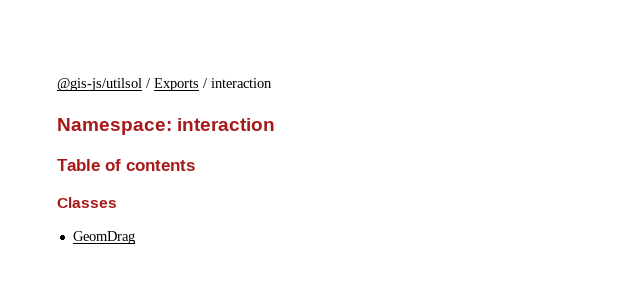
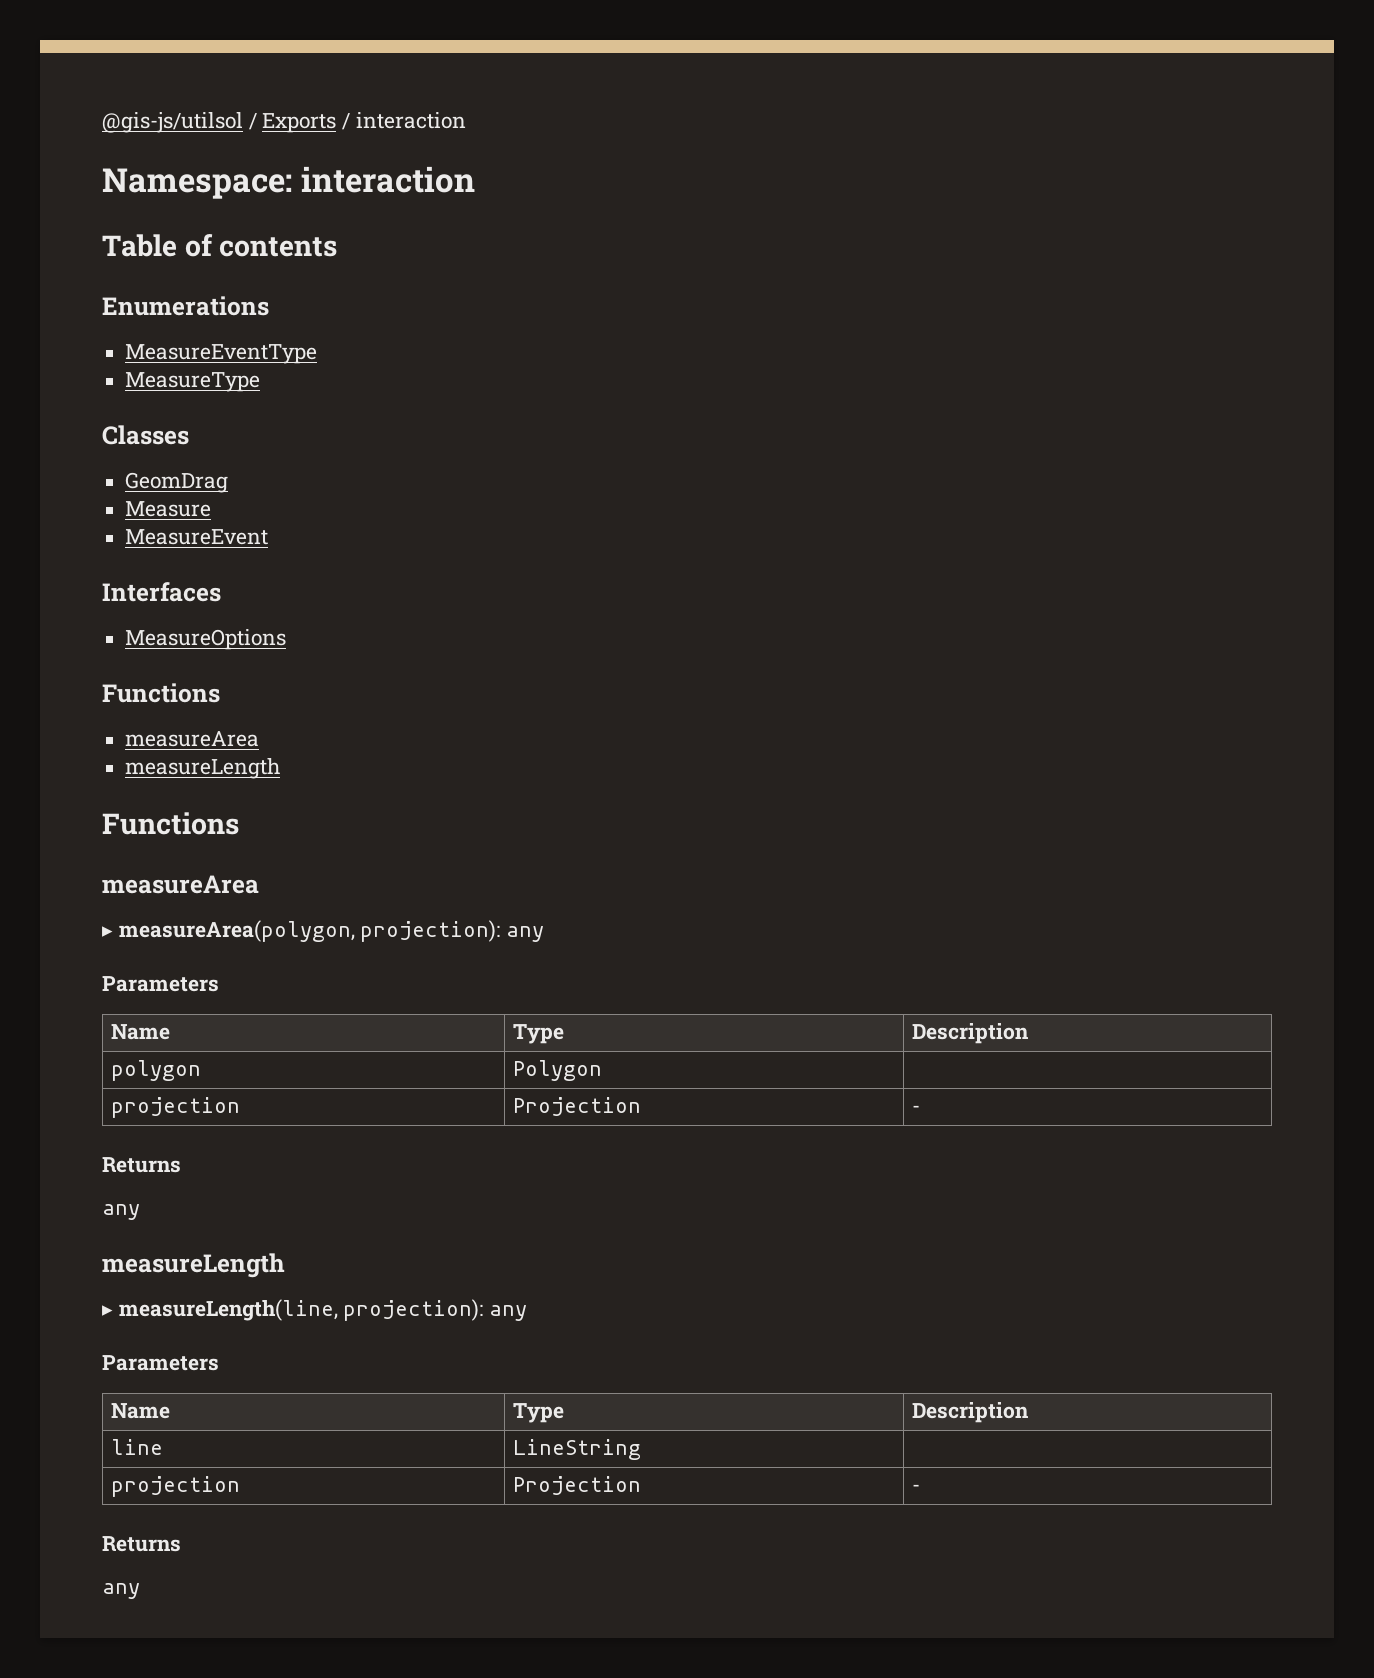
(195, 165) none -> [102,296,269,316] [125,344,318,364] [125,372,261,392] // Enumerations // MeasureEventType // MeasureType
(135, 237) none -> [125,501,212,517] [125,529,269,545] [102,582,221,602] [125,629,287,650] [102,683,220,703] [125,731,260,747] [125,758,281,779] [102,812,239,835] [102,875,259,894] [102,920,545,942] [102,976,219,992] [111,1024,171,1040] [513,1024,565,1044] [912,1023,1030,1044] [111,1060,202,1081] [513,1060,603,1081] [111,1097,241,1118] [513,1097,642,1116] [912,1105,921,1113] [102,1157,181,1173] [102,1204,140,1220] [102,1253,285,1278] [102,1299,528,1321] [102,1355,219,1371] [111,1403,171,1419] [513,1403,565,1423] [912,1402,1030,1423] [111,1439,164,1455] [513,1439,642,1460] [111,1476,241,1497] [513,1476,642,1495] [912,1484,921,1492] [102,1536,181,1552] [102,1583,140,1599] // Measure // MeasureEvent // Interfaces // MeasureOptions // Functions // measureArea // measureLength // Functions // measureArea // ▸ measureArea(polygon, projection): any // Parameters // Name | Type | Description // polygon | Polygon | // projection | Projection | - // Returns // any // measureLength // ▸ measureLength(line, projection): any // Parameters // Name | Type | Description // line | LineString | // projection | Projection | - // Returns // any

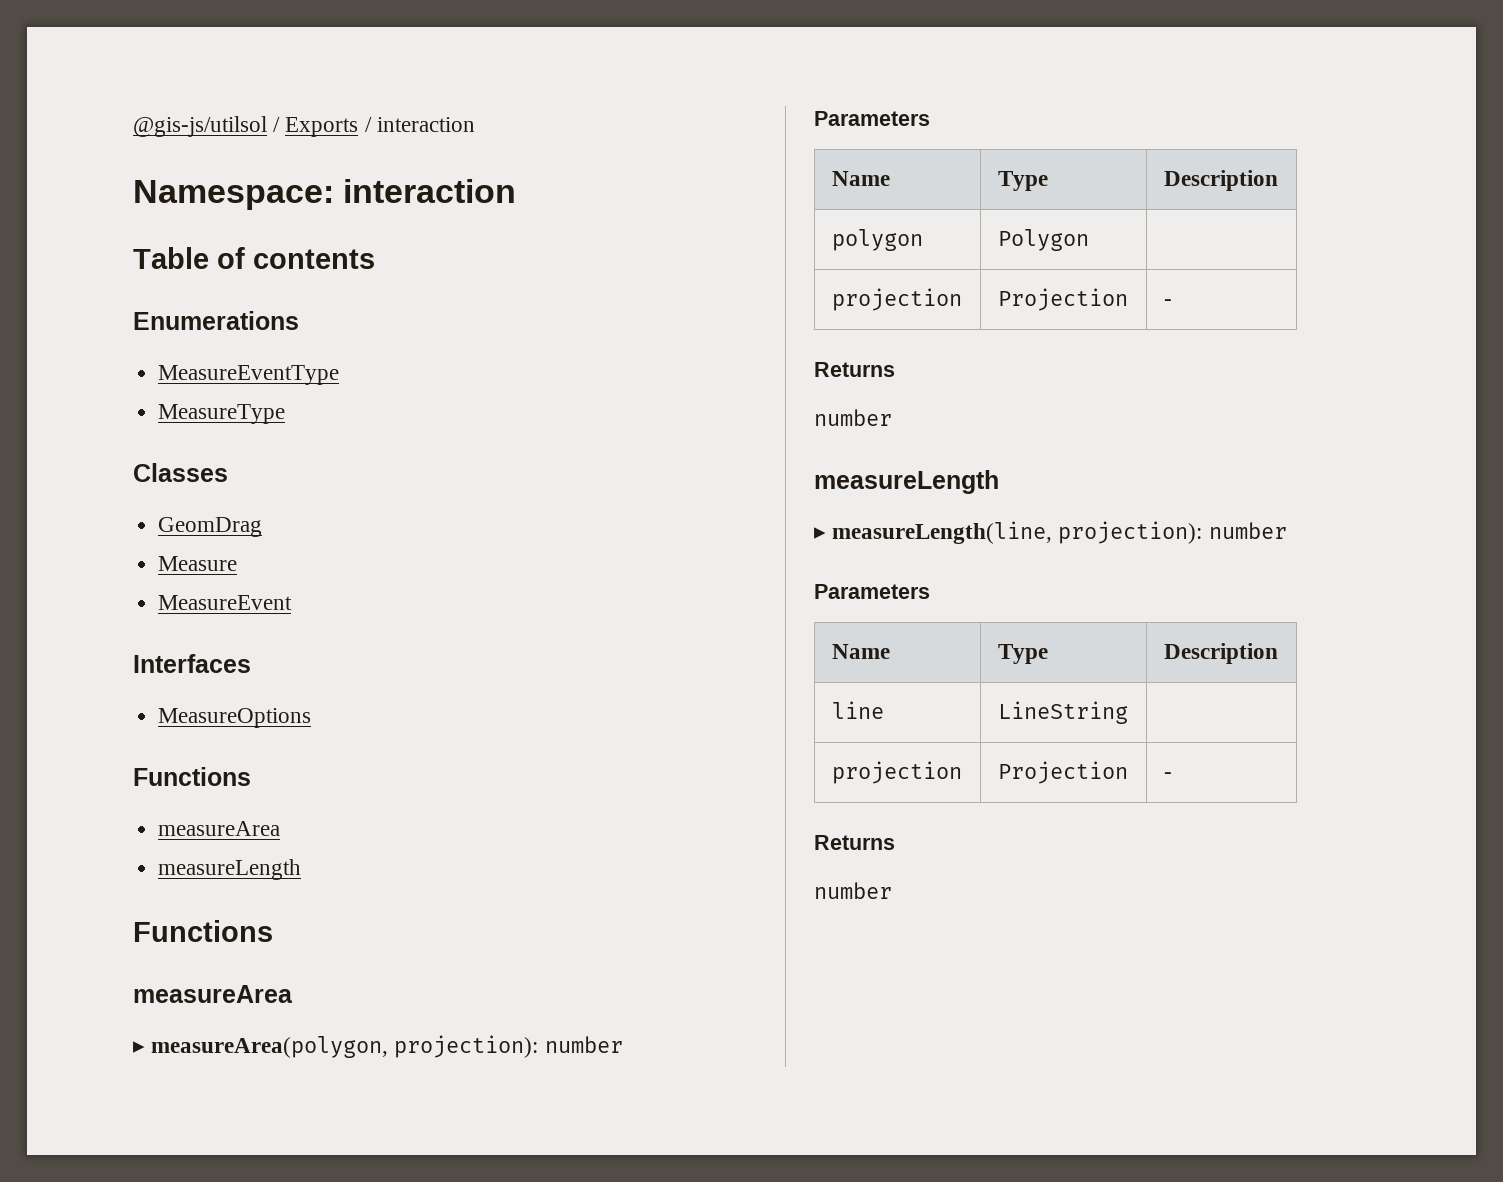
[506,926,545,942] any -> [544,1036,623,1053] number
[102,1204,140,1220] any -> [814,409,892,426] number
[489,1305,528,1321] any -> [1208,522,1287,539] number
[102,1583,140,1599] any -> [814,882,892,899] number

